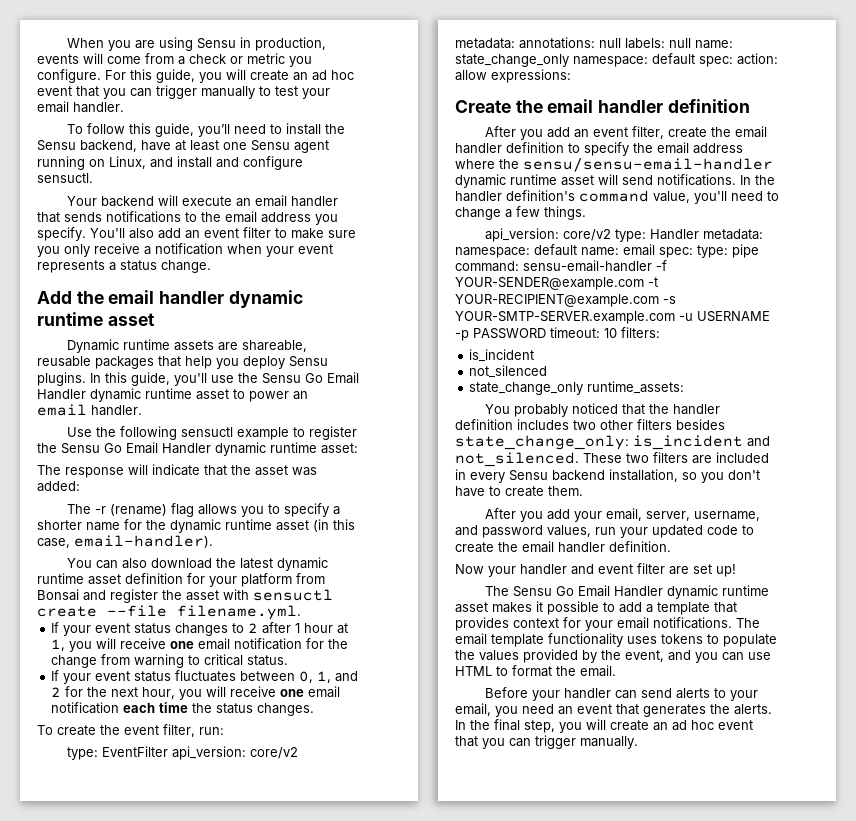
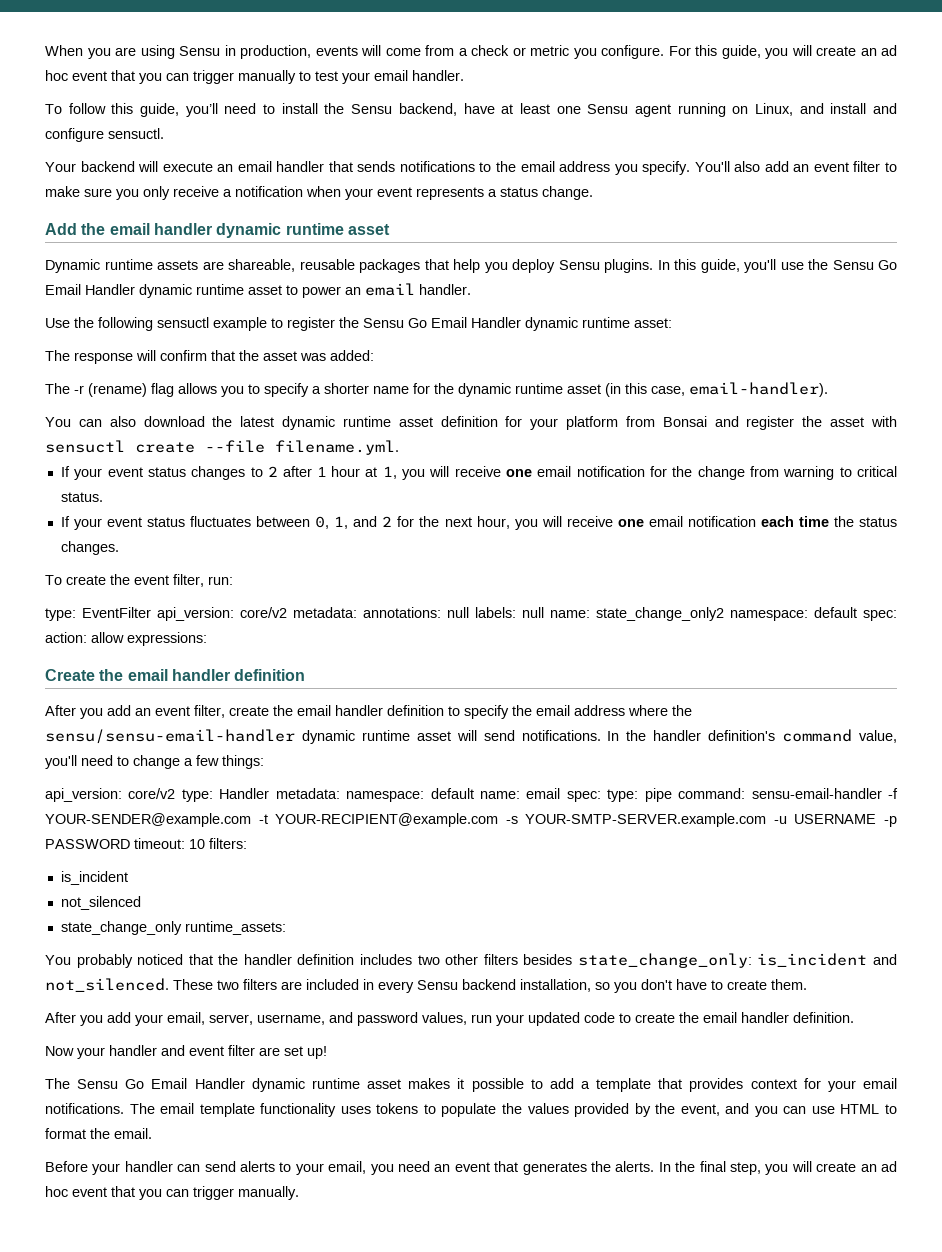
[152,464,200,476] indicate -> [160,350,207,361] confirm
[455,54,569,67] state_change_only -> [596,607,724,621] state_change_only2
[544,206,586,220] things. -> [222,755,264,769] things:

